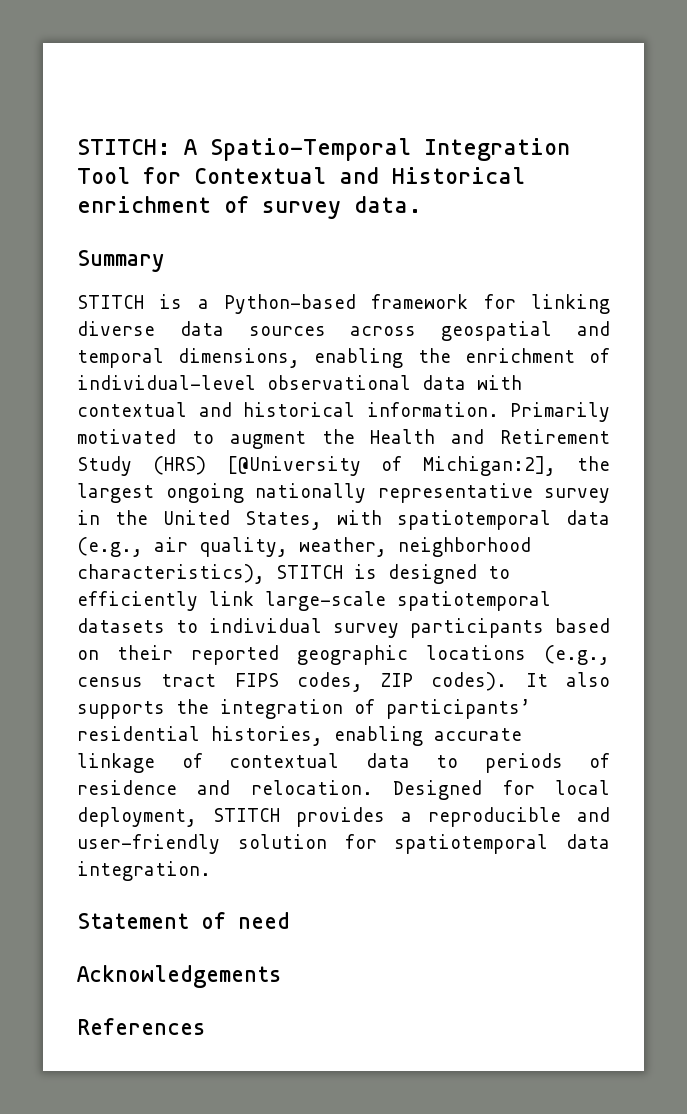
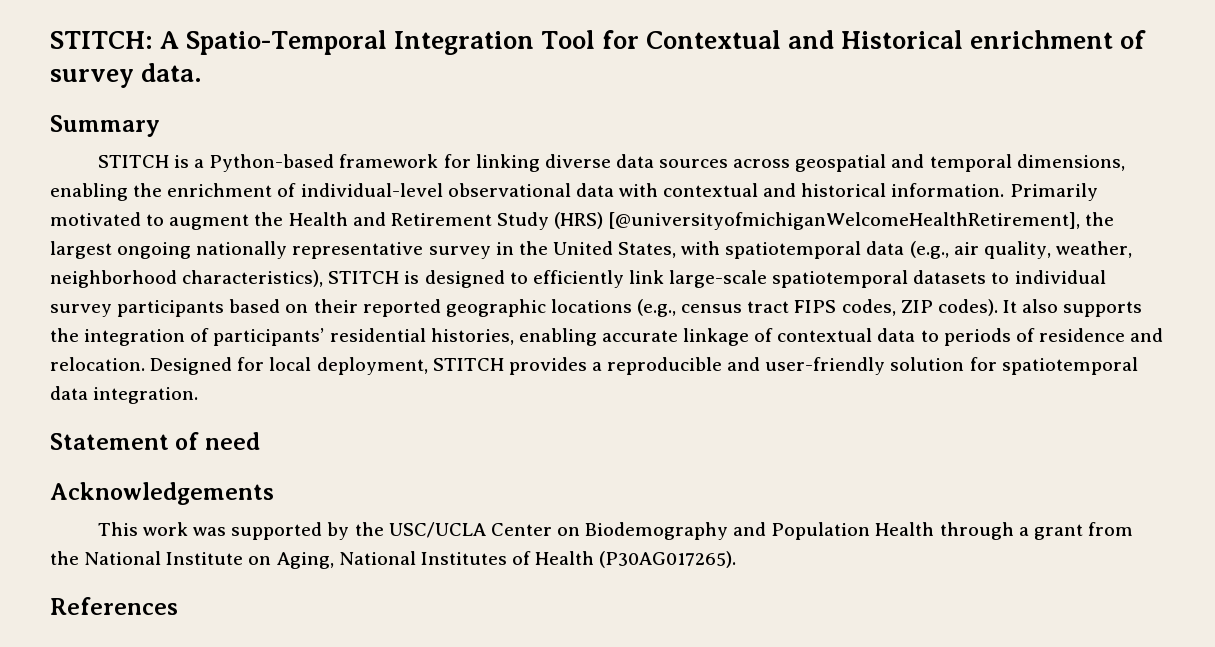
[226,456,557,476] [@University of Michigan:2], -> [608,212,1081,230] [@universityofmichiganWelcomeHealthRetirement],
(281, 976) none -> [97,522,1133,540] [50,551,737,569] // This work was supported by the USC/UCLA Center on Biodemography and Population Health through a grant from the National Institute on Aging, National Institutes of Health (P30AG017265).

